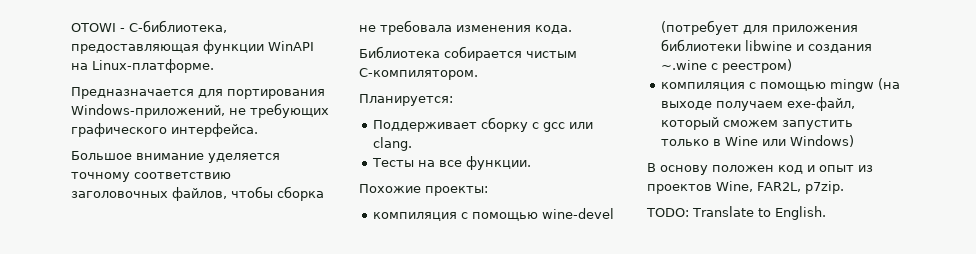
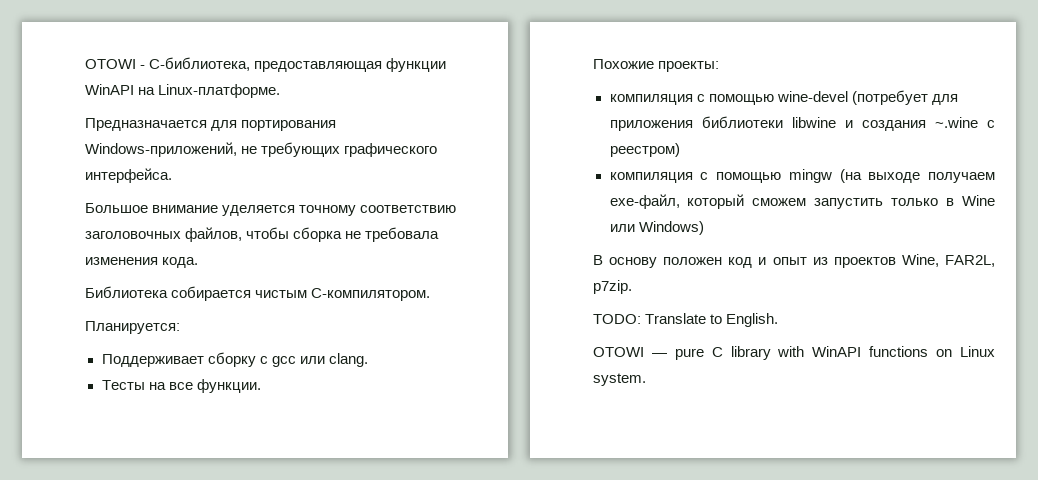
(826, 213) none -> [593,346,995,360] [593,373,646,386] // OTOWI — pure C library with WinAPI functions on Linux system.

